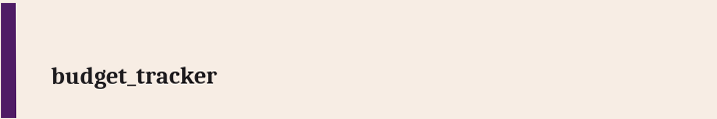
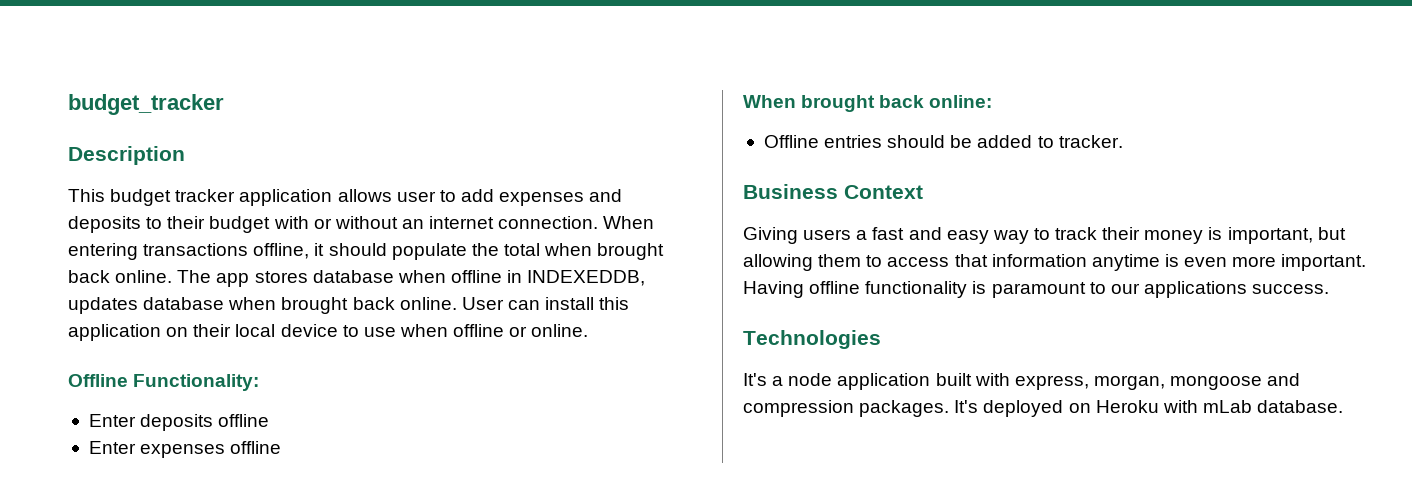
(218, 78) none -> [68,146,185,165] [68,189,623,206] [68,216,655,233] [68,243,665,260] [68,270,646,287] [68,297,630,314] [68,324,589,341] [68,374,260,391] [88,414,270,431] [88,441,282,458] [743,95,993,112] [763,135,1123,148] [743,184,923,199] [743,227,1346,244] [743,254,1367,271] [743,281,1330,298] [743,330,881,349] [743,373,1301,390] [743,400,1344,417] // Description // This budget tracker application allows user to add expenses and deposits to their budget with or without an internet connection. When entering transactions offline, it should populate the total when brought back online. The app stores database when offline in INDEXEDDB, updates database when brought back online. User can install this application on their local device to use when offline or online. // Offline Functionality: // Enter deposits offline // Enter expenses offline // When brought back online: // Offline entries should be added to tracker. // Business Context // Giving users a fast and easy way to track their money is important, but allowing them to access that information anytime is even more important. Having offline functionality is paramount to our applications success. // Technologies // It's a node application built with express, morgan, mongoose and compression packages. It's deployed on Heroku with mLab database.

